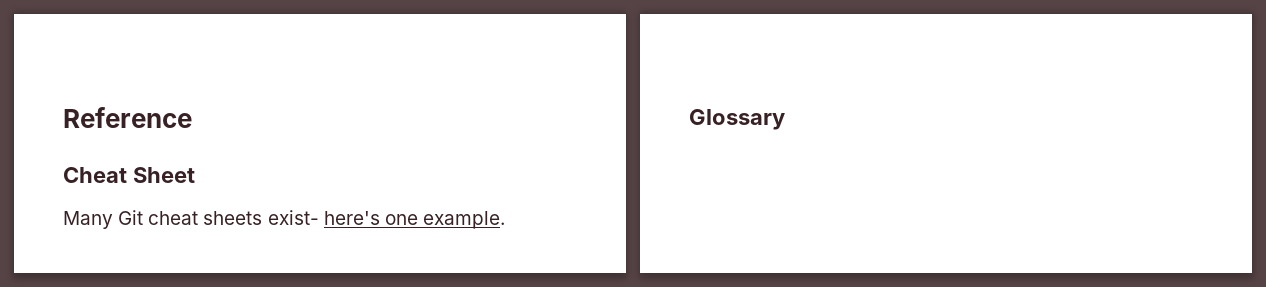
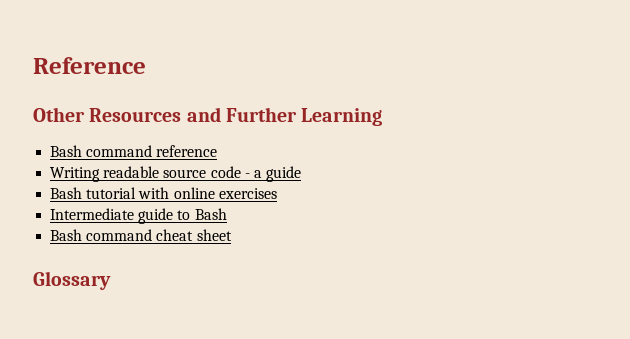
[63,167,195,183] [63,210,505,229] Cheat Sheet // Many Git cheat sheets exist- here's one example. -> [33,107,383,126] [50,145,218,157] [50,166,302,182] [50,187,277,199] [50,208,227,224] [50,229,232,241] Other Resources and Further Learning // Bash command reference // Writing readable source code - a guide // Bash tutorial with online exercises // Intermediate guide to Bash // Bash command cheat sheet

